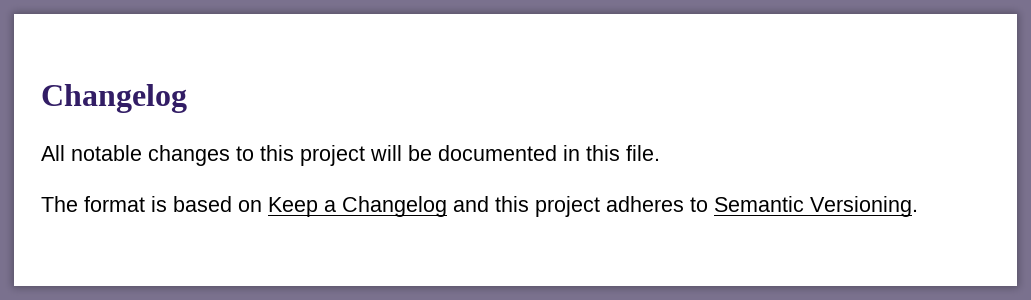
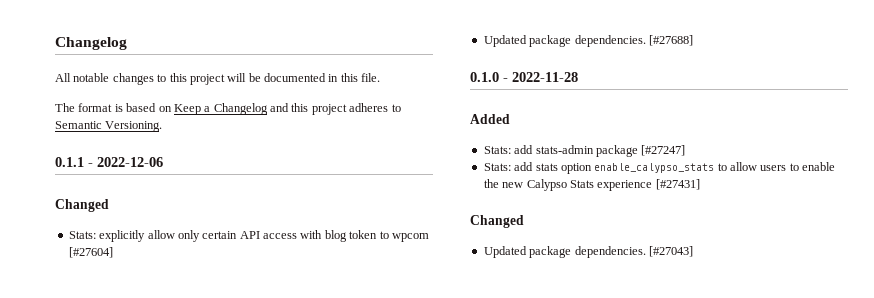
(918, 206) none -> [55,157,163,167] [55,199,109,212] [68,230,429,242] [68,247,113,258] [483,35,693,47] [470,72,578,82] [470,114,510,124] [483,145,686,157] [483,162,836,174] [483,179,700,191] [470,215,524,228] [483,246,693,258] // 0.1.1 - 2022-12-06 // Changed // Stats: explicitly allow only certain API access with blog token to wpcom [#27604] // Updated package dependencies. [#27688] // 0.1.0 - 2022-11-28 // Added // Stats: add stats-admin package [#27247] // Stats: add stats option enable_calypso_stats to allow users to enable the new Calypso Stats experience [#27431] // Changed // Updated package dependencies. [#27043]

